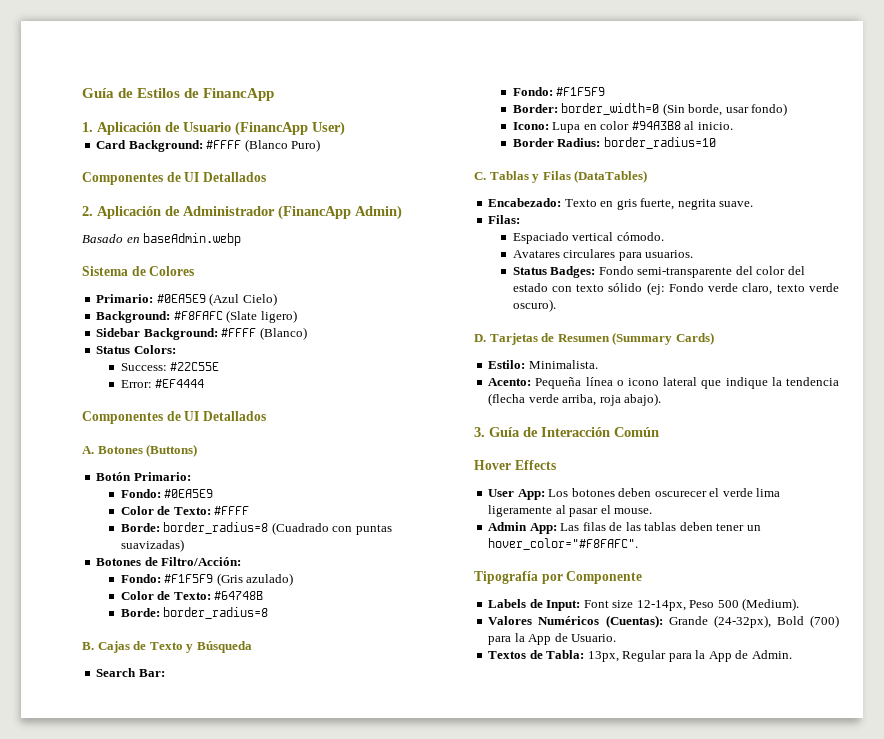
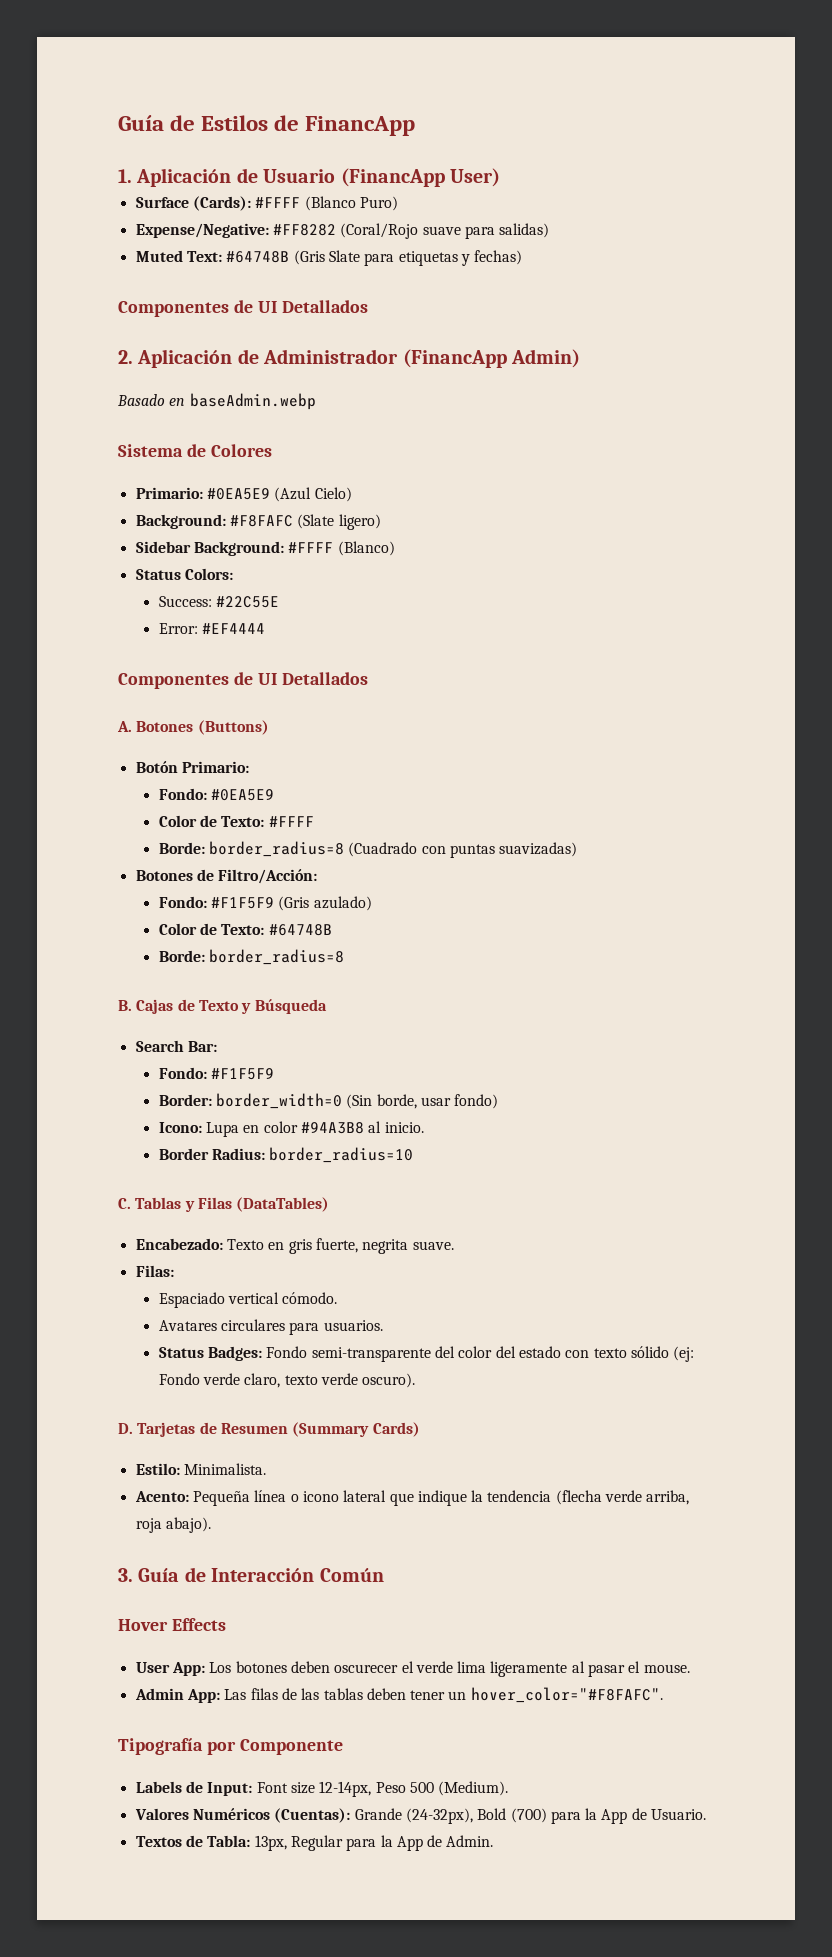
[96,140,203,152] Card Background: -> [135,196,251,211] Surface (Cards):
(321, 145) none -> [135,223,550,239] [135,250,523,266] // Expense/Negative: #FF8282 (Coral/Rojo suave para salidas) // Muted Text: #64748B (Gris Slate para etiquetas y fechas)

